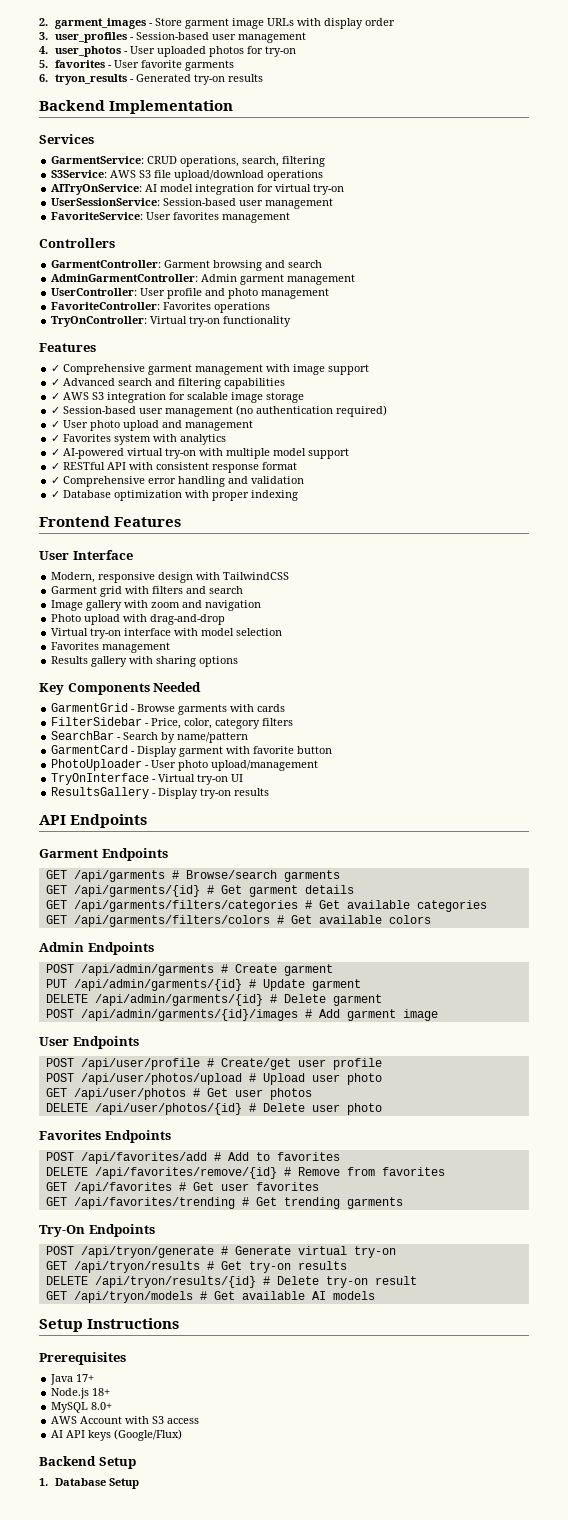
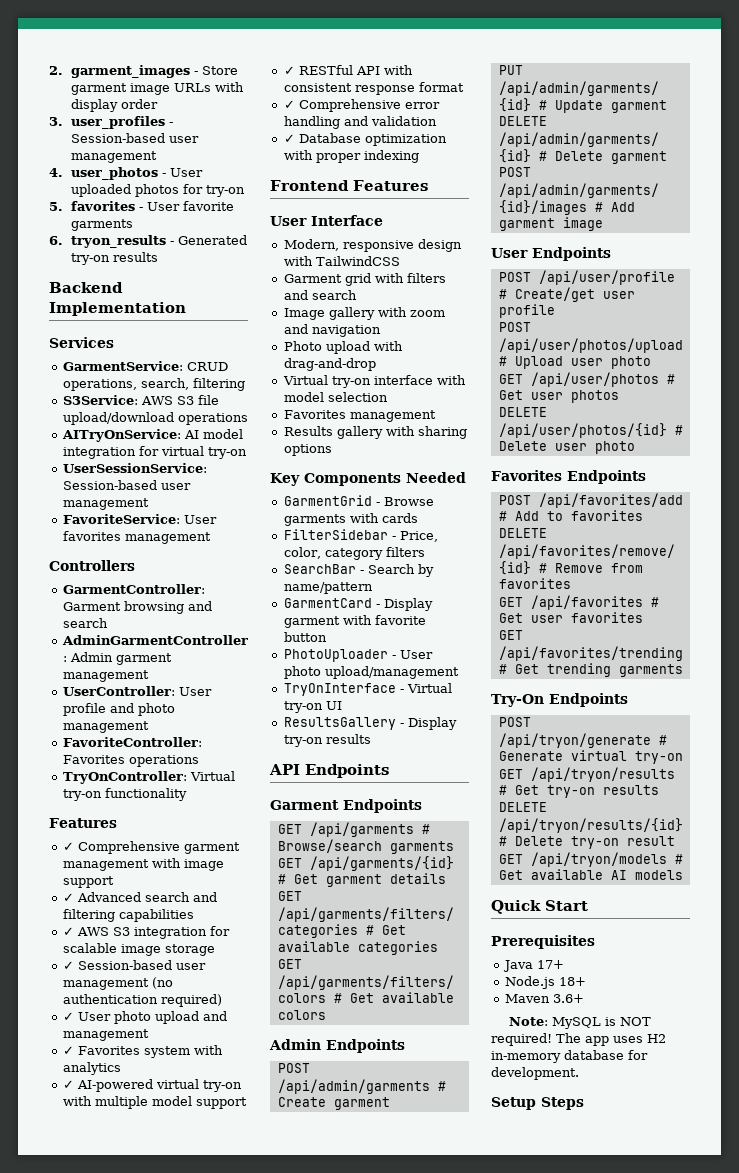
[39,1318,180,1332] Setup Instructions -> [491,900,588,914] Quick Start
[51,1402,113,1413] [51,1416,200,1424] [51,1429,183,1441] [39,1456,136,1469] [39,1478,139,1489] MySQL 8.0+ // AWS Account with S3 access // AI API keys (Google/Flux) // Backend Setup // 1. Database Setup -> [504,994,584,1003] [508,1017,651,1029] [491,1033,666,1046] [491,1050,648,1063] [491,1067,579,1080] [491,1097,584,1110] Maven 3.6+ // Note: MySQL is NOT required! The app uses H2 in-memory database for development. // Setup Steps

